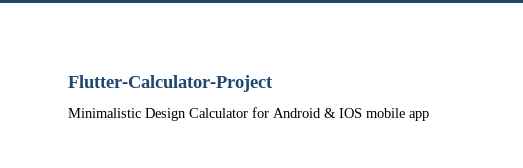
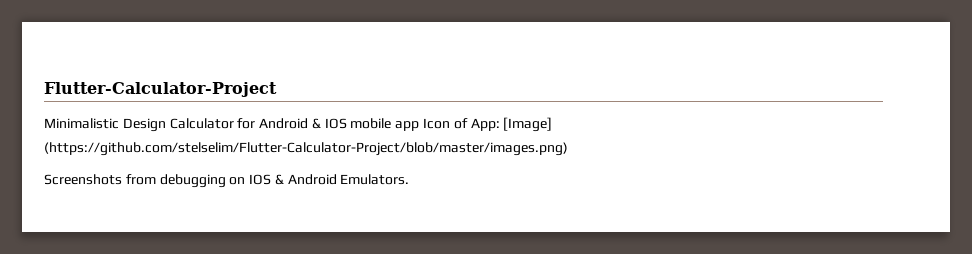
(429, 116) none -> [423,117,553,132] [44,142,568,156] [44,174,410,188] Icon of App: [Image] (https://github.com/stelselim/Flutter-Calculator-Project/blob/master/images.png) // Screenshots from debugging on IOS & Android Emulators.

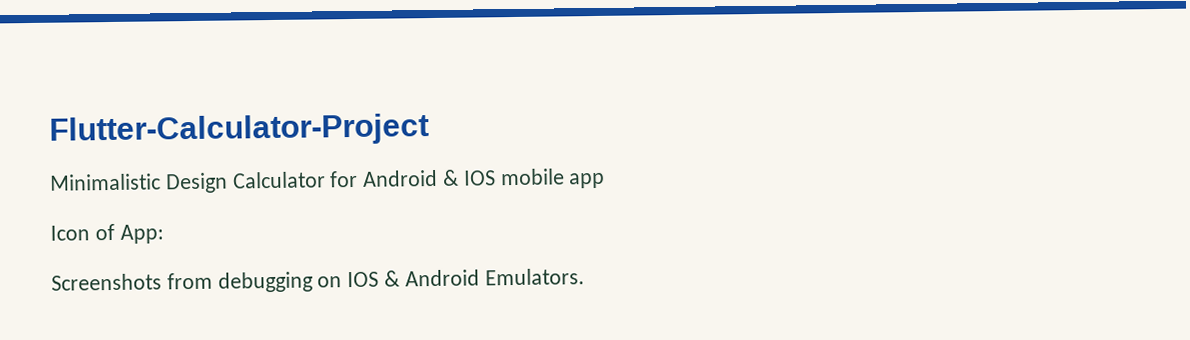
(420, 126) none -> (606, 180) //
[503,117,553,132] [44,142,568,156] [Image] (https://github.com/stelselim/Flutter-Calculator-Project/blob/master/images.png) -> (164, 234) none

